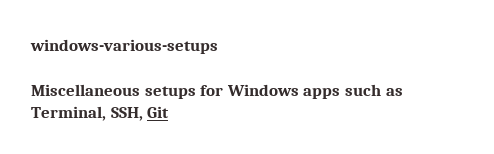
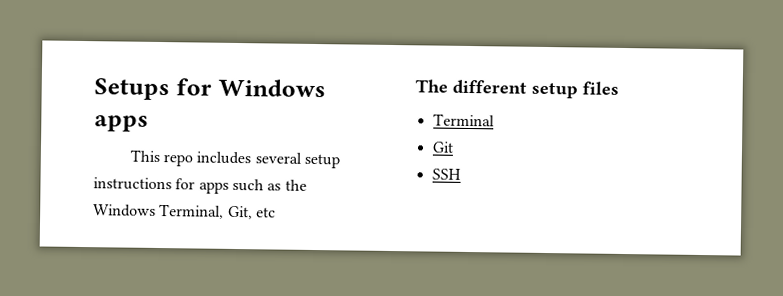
[30,39,218,54] [31,84,196,99] windows-various-setups // Miscellaneous setups -> [94,78,170,101] Setups
[344,84,403,96] [31,106,143,121] such as Terminal, SSH, -> [129,149,340,169] [93,177,307,194] [93,204,276,220] [415,79,619,99] [432,113,495,127] // This repo includes several setup instructions for apps such as the Windows Terminal, Git, etc // The different setup files // Terminal //
(170, 112) none -> [431,168,461,180] // SSH

